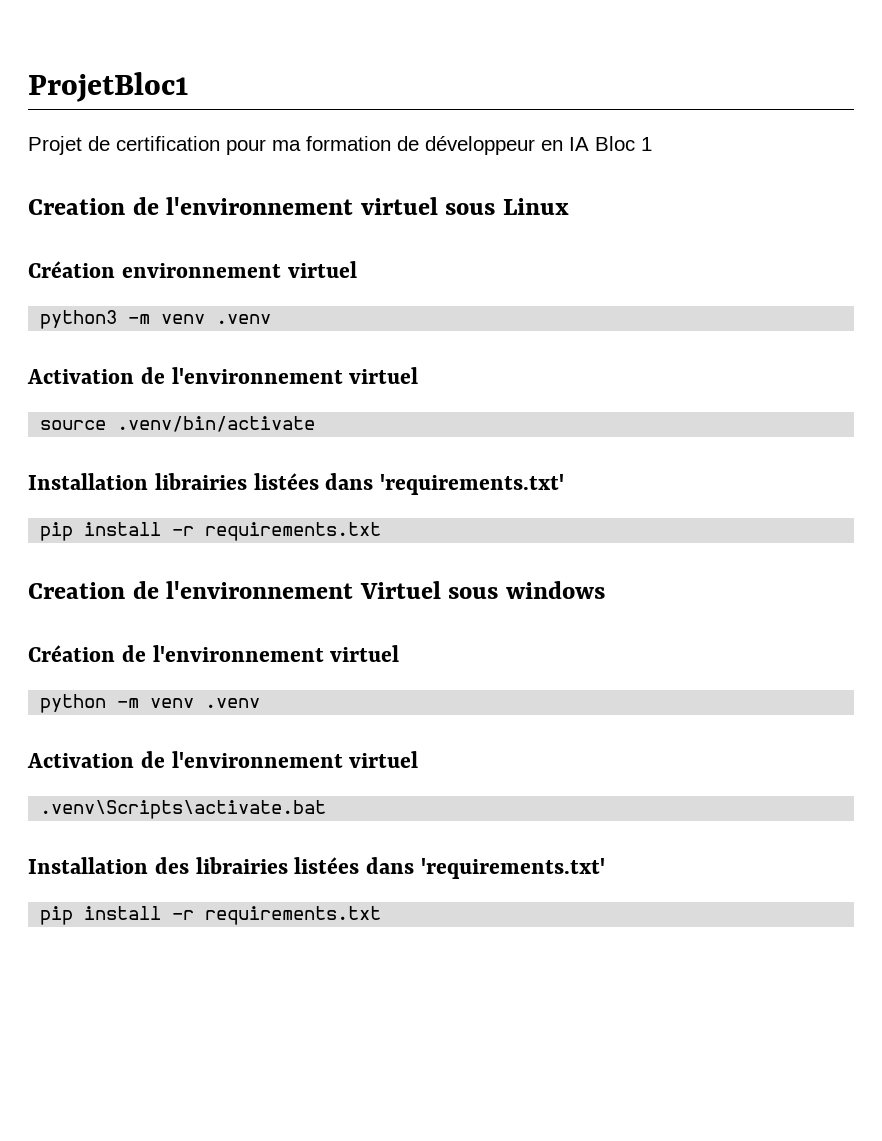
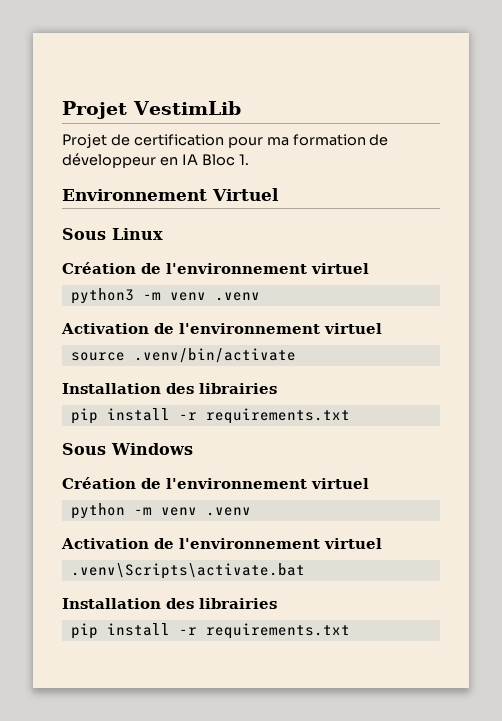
[28,72,189,102] ProjetBloc1 -> [62,101,241,119] Projet VestimLib
[641,137,652,151] [28,197,496,215] 1 // Creation de l'environnement virtuel sous -> [238,154,249,165] [62,188,279,201] [62,228,106,240] 1. // Environnement Virtuel // Sous
[121,263,281,278] environnement -> [141,263,307,274] de l'environnement
[154,473,564,495] librairies listées dans 'requirements.txt' -> [166,383,277,394] des librairies
[28,581,605,599] Creation de l'environnement Virtuel sous windows -> [62,443,193,455] Sous Windows
[294,857,605,879] listées dans 'requirements.txt' -> (277, 603) none

